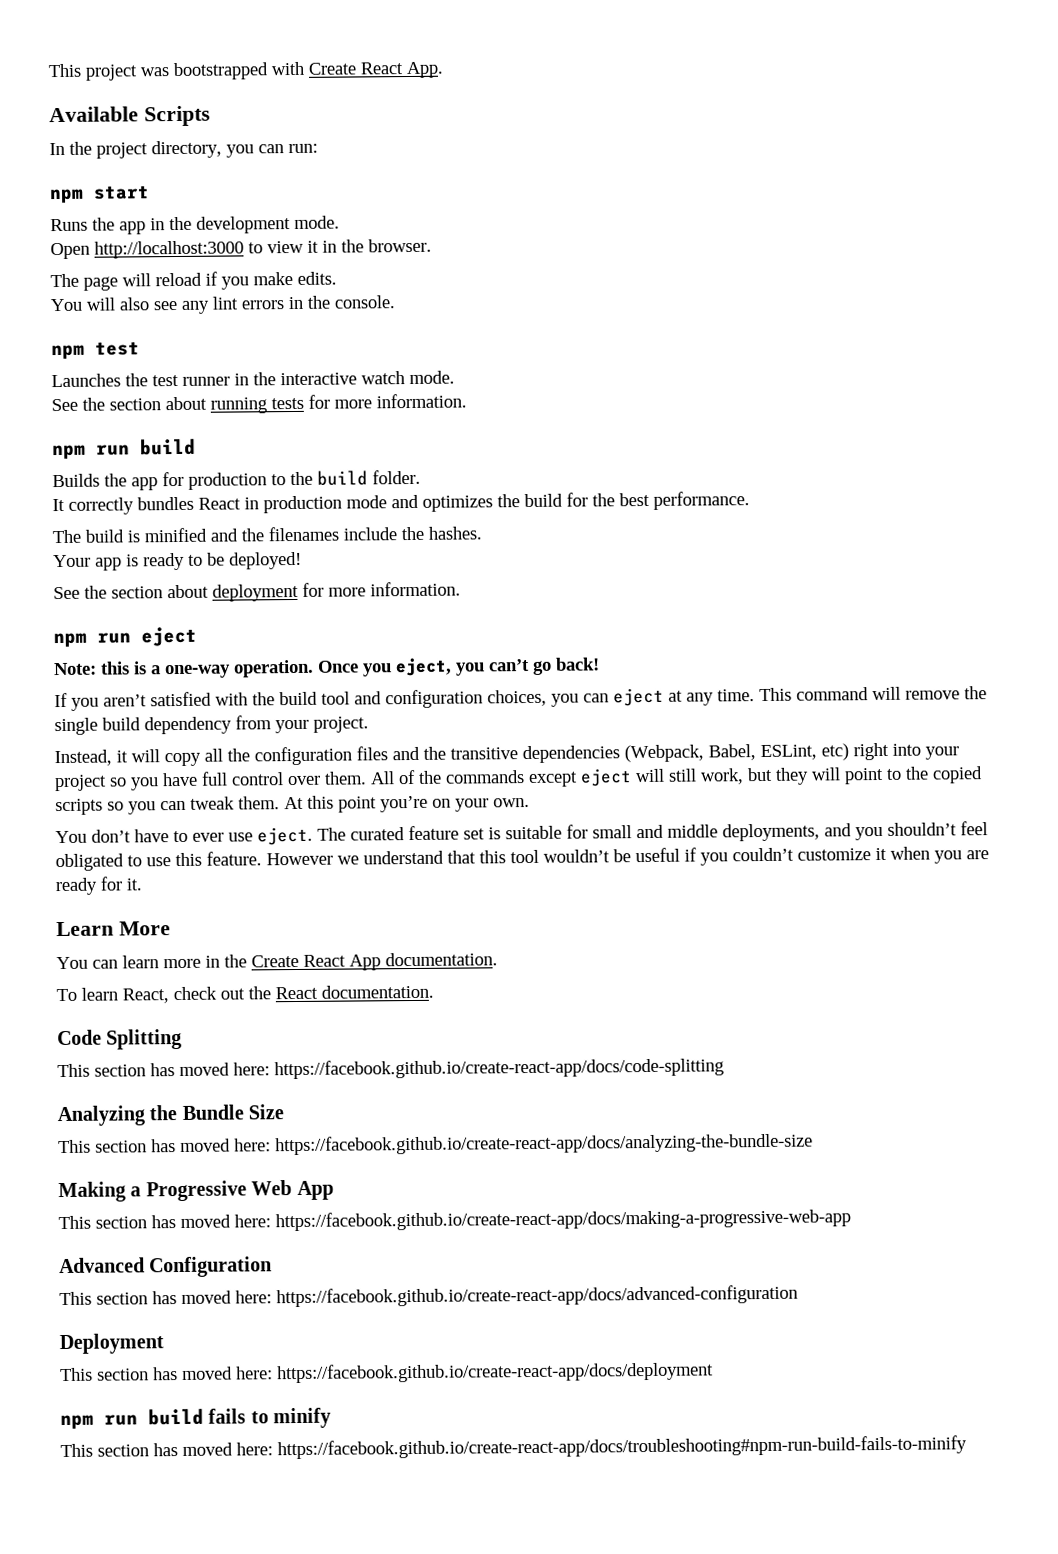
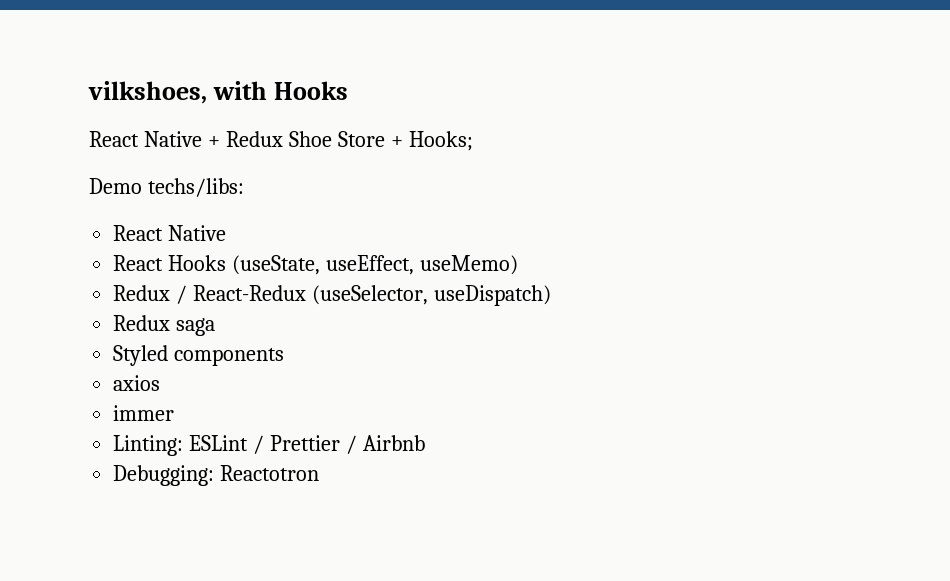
[48,61,444,81] [49,105,210,127] [49,140,318,159] [49,185,150,204] [50,215,340,235] [50,238,432,260] [50,271,337,291] [50,295,395,314] [51,341,140,360] [51,370,455,388] [51,393,467,414] [52,438,196,460] [52,469,421,491] [52,491,750,515] [52,526,482,544] [53,551,302,571] [53,581,461,602] [53,626,197,648] [54,657,600,679] [54,686,987,711] [54,715,369,736] [54,742,959,767] [54,766,983,792] [55,795,530,816] [55,821,988,846] [55,846,989,872] [55,876,142,896] [56,921,171,937] [56,952,498,971] [56,984,434,1004] [57,1028,183,1050] [57,1057,724,1080] [57,1104,285,1127] [58,1132,813,1156] [58,1180,334,1203] [58,1208,851,1232] [59,1256,273,1278] [59,1284,798,1308] [59,1333,164,1355] [60,1361,714,1384] [60,1407,332,1430] [60,1435,967,1460] This project was bootstrapped with Create React App. // Available Scripts // In the project directory, you can run: // npm start // Runs the app in the development mode. // Open http://localhost:3000 to view it in the browser. // The page will reload if you make edits. // You will also see any lint errors in the console. // npm test // Launches the test runner in the interactive watch mode. // See the section about running tests for more information. // npm run build // Builds the app for production to the build folder. // It correctly bundles React in production mode and optimizes the build for the best performance. // The build is minified and the filenames include the hashes. // Your app is ready to be deployed! // See the section about deployment for more information. // npm run eject // Note: this is a one-way operation. Once you eject, you can’t go back! // If you aren’t satisfied with the build tool and configuration choices, you can eject at any time. This command will remove the single build dependency from your project. // Instead, it will copy all the configuration files and the transitive dependencies (Webpack, Babel, ESLint, etc) right into your project so you have full control over them. All of the commands except eject will still work, but they will point to the copied scripts so you can tweak them. At this point you’re on your own. // You don’t have to ever use eject. The curated feature set is suitable for small and middle deployments, and you shouldn’t feel obligated to use this feature. However we understand that this tool wouldn’t be useful if you couldn’t customize it when you are ready for it. // Learn More // You can learn more in the Create React App documentation. // To learn React, check out the React documentation. // Code Splitting // This section has moved here: https://facebook.github.io/create-react-app/docs/code-splitting // Analyzing the Bundle Size // This section has moved here: https://facebook.github.io/create-react-app/docs/analyzing-the-bundle-size // Making a Progressive Web App // This section has moved here: https://facebook.github.io/create-react-app/docs/making-a-progressive-web-app // Advanced Configuration // This section has moved here: https://facebook.github.io/create-react-app/docs/advanced-configuration // Deployment // This section has moved here: https://facebook.github.io/create-react-app/docs/deployment // npm run build fails to minify // This section has moved here: https://facebook.github.io/create-react-app/docs/troubleshooting#npm-run-build-fails-to-minify -> [88,81,348,104] [89,131,473,151] [89,178,244,197] [113,225,227,241] [113,255,518,275] [113,285,551,306] [113,315,216,336] [113,345,285,366] [113,375,161,391] [113,405,175,421] [113,435,425,456] [113,465,320,486] vilkshoes, with Hooks // React Native + Redux Shoe Store + Hooks; // Demo techs/libs: // React Native // React Hooks (useState, useEffect, useMemo) // Redux / React-Redux (useSelector, useDispatch) // Redux saga // Styled components // axios // immer // Linting: ESLint / Prettier / Airbnb // Debugging: Reactotron

